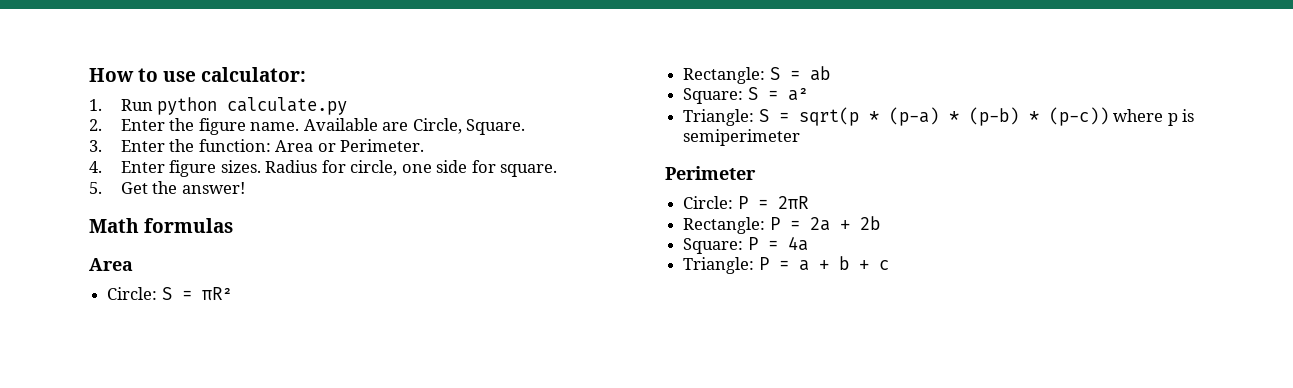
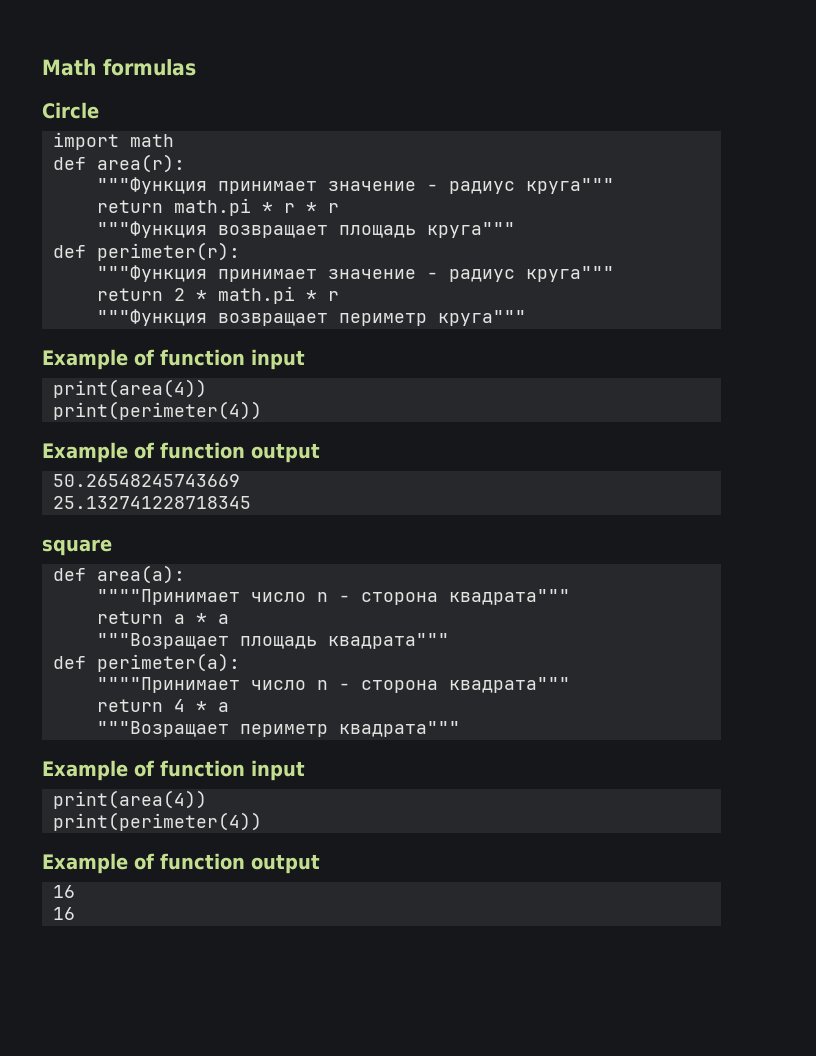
[89,67,307,82] [89,97,348,115] [89,118,526,135] [89,139,425,152] [89,160,558,177] [89,181,245,194] [89,218,234,233] [89,258,133,271] [107,287,232,301] [683,66,830,84] [683,87,808,104] [683,107,1194,126] [683,129,801,146] [665,166,756,180] [683,196,808,210] [683,216,880,234] [683,236,808,254] [683,256,889,274] How to use calculator: // 1. Run python calculate.py // 2. Enter the figure name. Available are Circle, Square. // 3. Enter the function: Area or Perimeter. // 4. Enter figure sizes. Radius for circle, one side for square. // 5. Get the answer! // Math formulas // Area // Circle: S = πR² // Rectangle: S = ab // Square: S = a² // Triangle: S = sqrt(p * (p-a) * (p-b) * (p-c)) where p is semiperimeter // Perimeter // Circle: P = 2πR // Rectangle: P = 2a + 2b // Square: P = 4a // Triangle: P = a + b + c -> [42,59,196,76] [42,102,99,119] [52,132,174,150] [52,154,185,173] [96,177,614,194] [96,198,339,216] [96,221,515,238] [52,242,240,261] [96,265,614,282] [96,286,339,304] [96,309,526,326] [42,349,305,370] [52,379,207,398] [52,401,262,420] [42,442,320,463] [52,474,240,487] [52,496,251,509] [42,539,112,556] [52,565,185,584] [96,589,570,605] [96,611,229,624] [96,633,449,649] [52,653,240,672] [96,677,570,693] [96,699,229,712] [96,721,460,737] [42,760,305,781] [52,790,207,809] [52,812,262,831] [42,853,320,874] [52,885,75,898] [52,907,75,920] Math formulas // Circle // import math // def area(r): // """Функция принимает значение - радиус круга""" // return math.pi * r * r // """Функция возвращает площадь круга""" // def perimeter(r): // """Функция принимает значение - радиус круга""" // return 2 * math.pi * r // """Функция возвращает периметр круга""" // Example of function input // print(area(4)) // print(perimeter(4)) // Example of function output // 50.26548245743669 // 25.132741228718345 // square // def area(a): // """"Принимает число n - сторона квадрата""" // return a * a // """Возращает площадь квадрата""" // def perimeter(a): // """"Принимает число n - сторона квадрата""" // return 4 * a // """Возращает периметр квадрата""" // Example of function input // print(area(4)) // print(perimeter(4)) // Example of function output // 16 // 16

